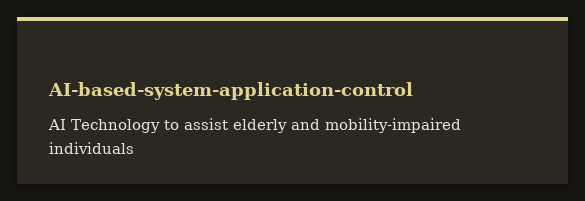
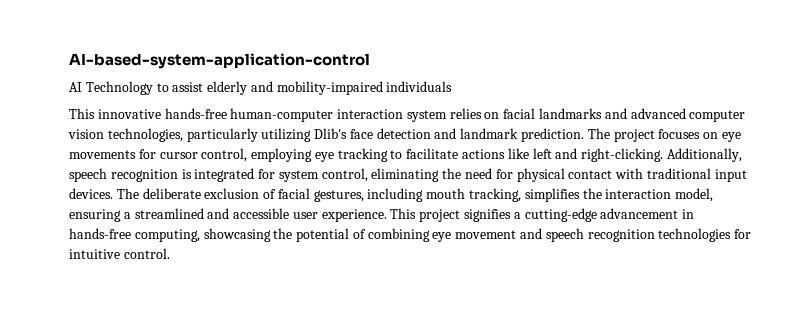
(134, 148) none -> [69,108,746,122] [68,128,741,142] [69,148,742,162] [69,168,747,182] [69,188,714,202] [69,208,695,222] [69,228,752,242] [69,248,170,259] // This innovative hands-free human-computer interaction system relies on facial landmarks and advanced computer vision technologies, particularly utilizing Dlib's face detection and landmark prediction. The project focuses on eye movements for cursor control, employing eye tracking to facilitate actions like left and right-clicking. Additionally, speech recognition is integrated for system control, eliminating the need for physical contact with traditional input devices. The deliberate exclusion of facial gestures, including mouth tracking, simplifies the interaction model, ensuring a streamlined and accessible user experience. This project signifies a cutting-edge advancement in hands-free computing, showcasing the potential of combining eye movement and speech recognition technologies for intuitive control.

